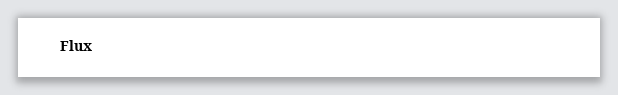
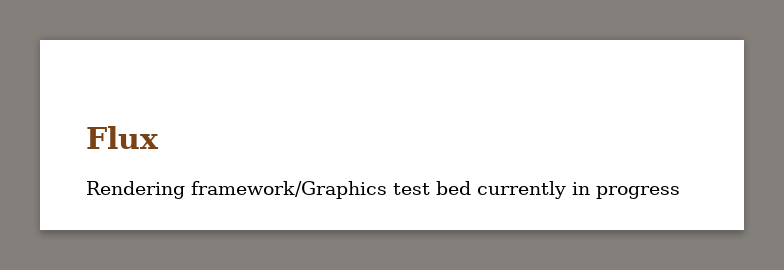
(92, 45) none -> [86,181,680,199] // Rendering framework/Graphics test bed currently in progress

